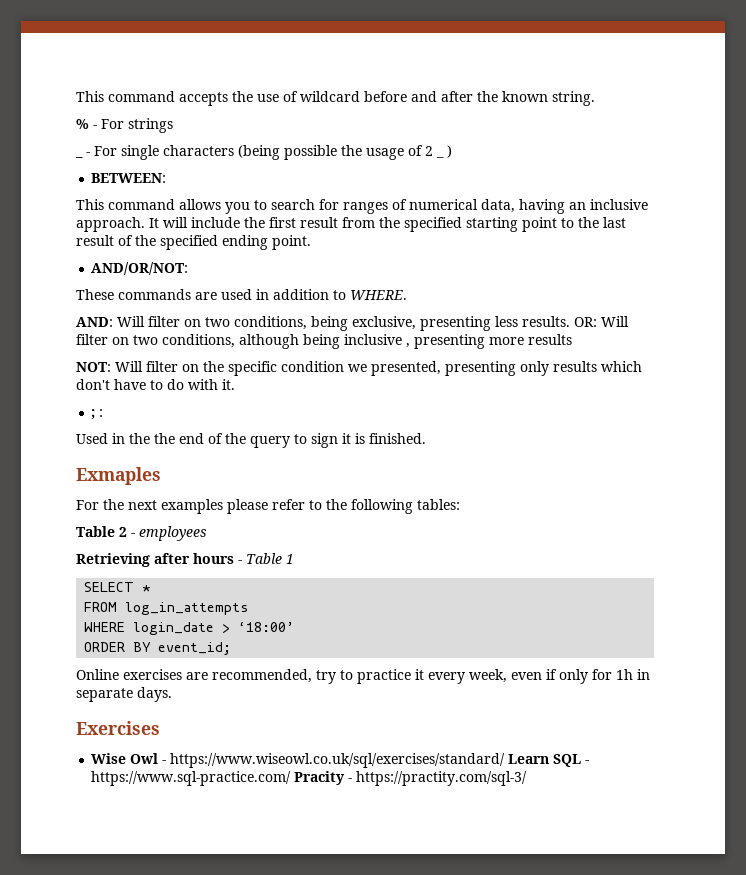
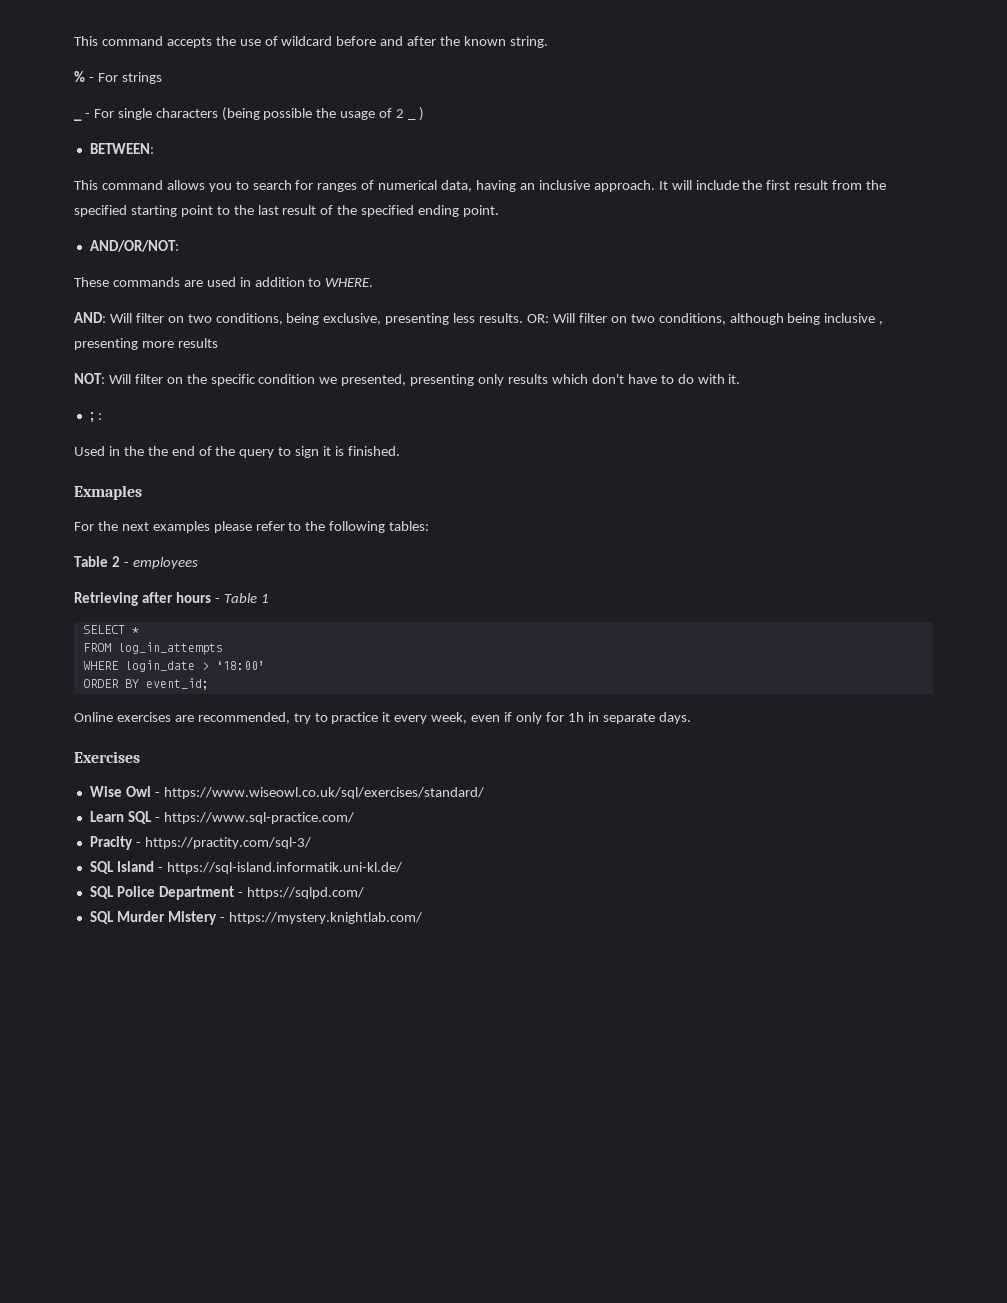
(506, 760) none -> (484, 793) //
(292, 778) none -> (354, 818) //
(528, 778) none -> [89,861,402,874] [89,886,364,900] [89,911,422,925] // SQL Island - https://sql-island.informatik.uni-kl.de/ // SQL Police Department - https://sqlpd.com/ // SQL Murder Mistery - https://mystery.knightlab.com/

